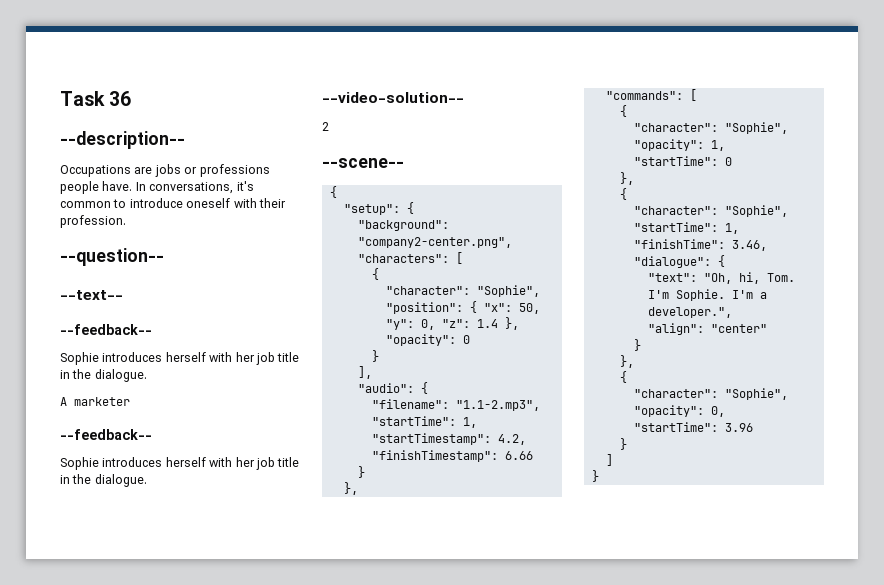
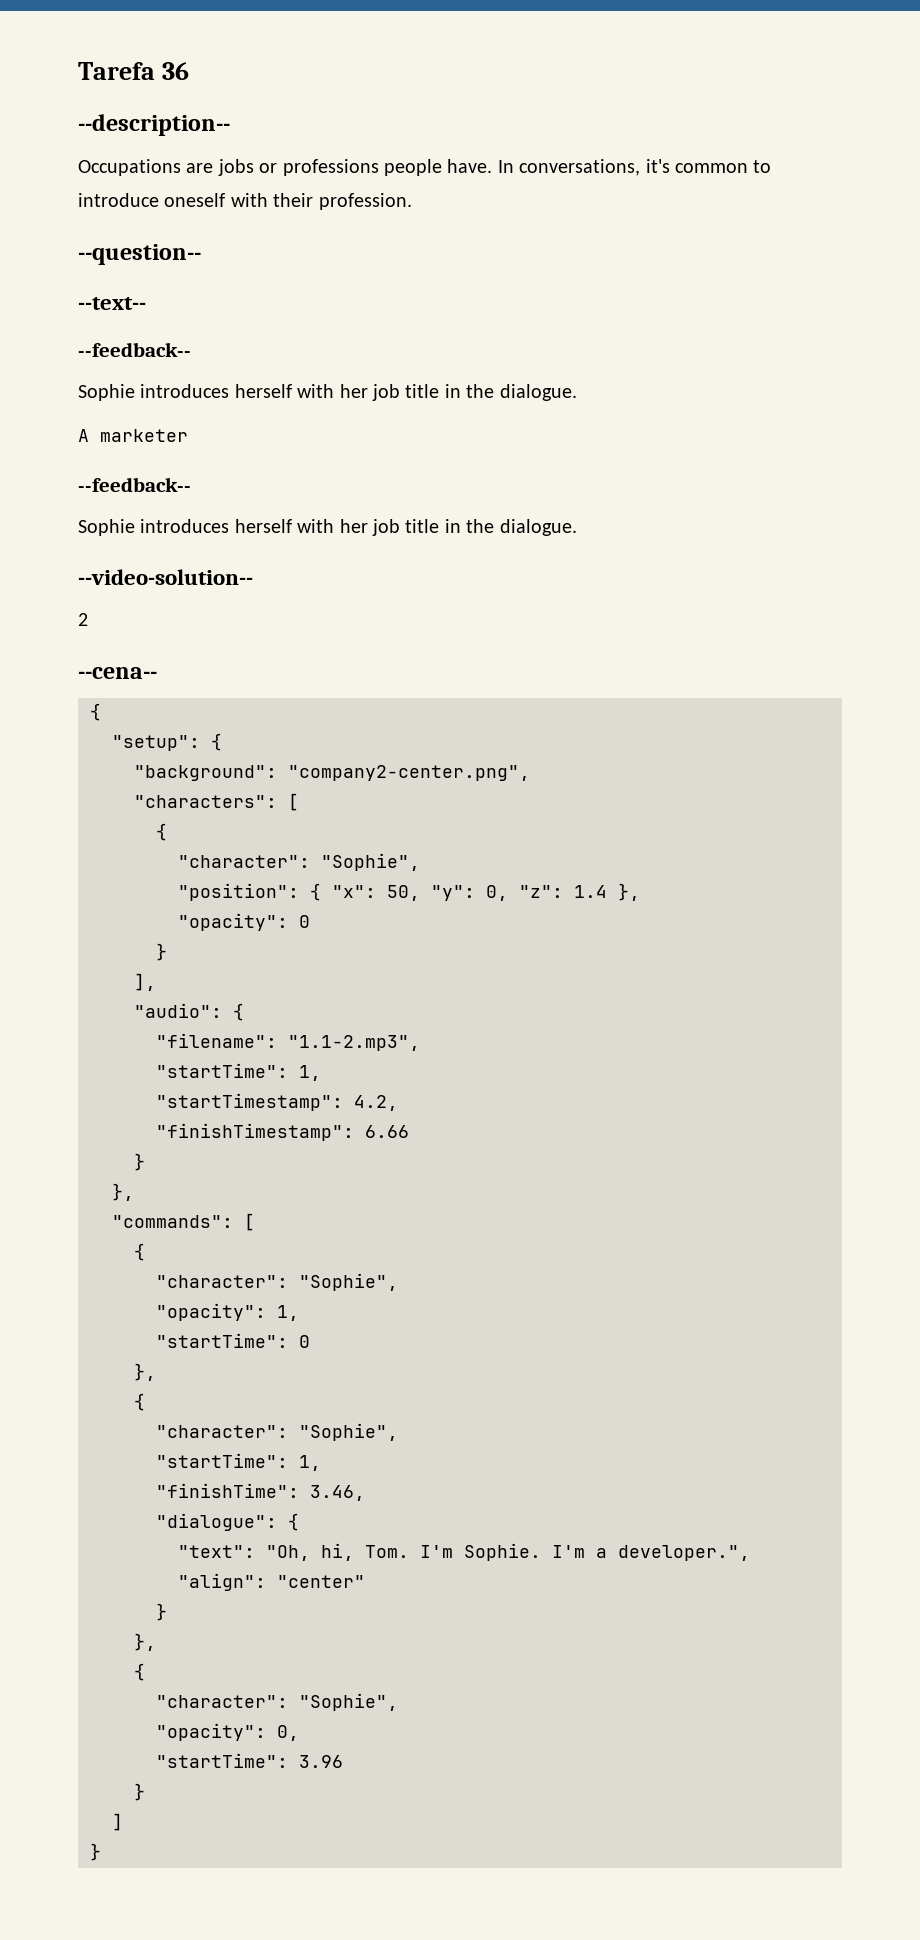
[60,91,105,106] Task -> [78,62,155,80] Tarefa
[322,158,404,168] --scene-- -> [78,667,157,679] --cena--

